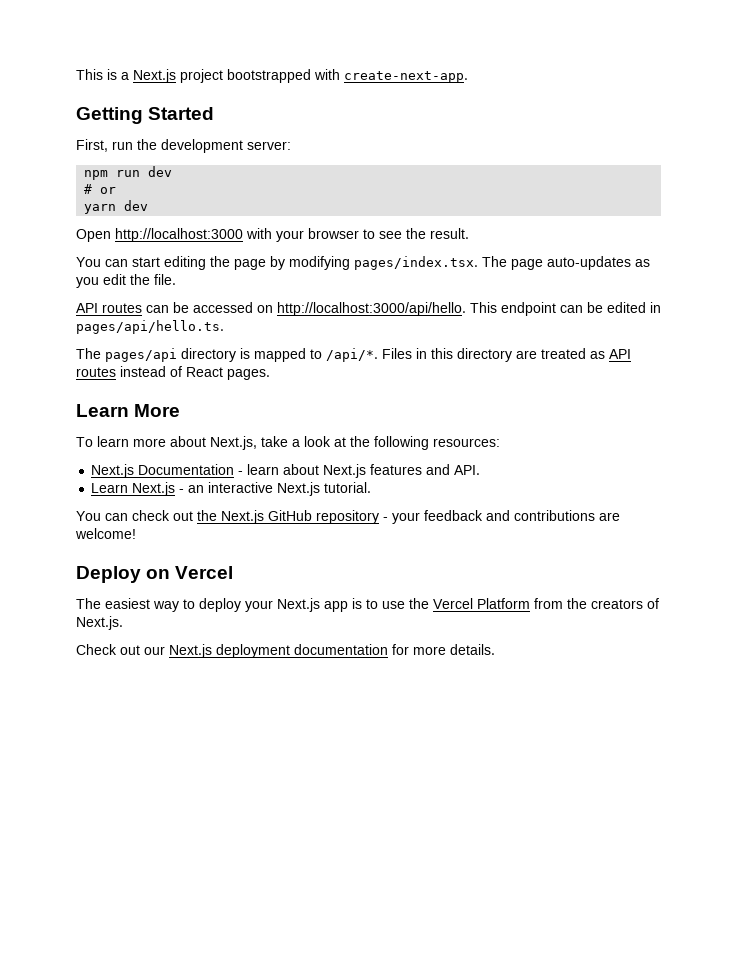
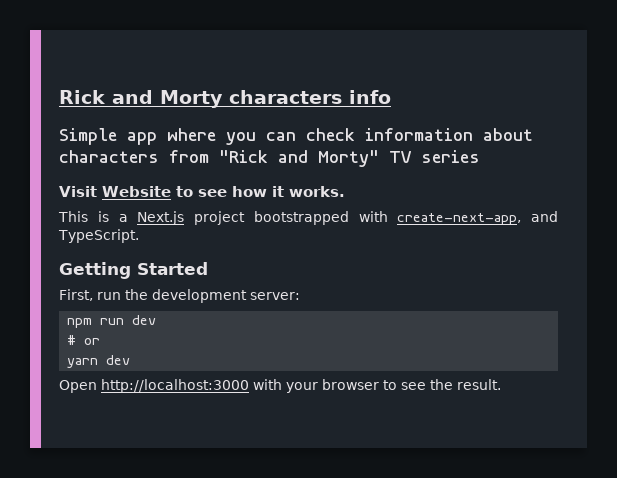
(76, 74) none -> [59,90,391,108] [59,128,533,145] [59,150,480,167] [59,186,345,197] Rick and Morty characters info // Simple app where you can check information about characters from "Rick and Morty" TV series // Visit Website to see how it works. //
[344,71,468,83] create-next-app. -> [397,211,558,225] [58,229,139,243] create-next-app, and TypeScript.
[76,256,650,270] [76,274,176,288] [76,302,661,316] [76,320,224,334] [76,348,631,362] [76,366,270,380] [76,404,181,417] [76,436,500,450] [91,464,481,478] [91,482,372,496] [76,510,620,524] [75,528,136,539] [76,566,234,583] [76,598,659,612] [76,616,123,630] [76,644,495,658] // You can start editing the page by modifying pages/index.tsx. The page auto-updates as you edit the file. // API routes can be accessed on http://localhost:3000/api/hello. This endpoint can be edited in pages/api/hello.ts. // The pages/api directory is mapped to /api/*. Files in this directory are treated as API routes instead of React pages. // Learn More // To learn more about Next.js, take a look at the following resources: // Next.js Documentation - learn about Next.js features and API. // Learn Next.js - an interactive Next.js tutorial. // You can check out the Next.js GitHub repository - your feedback and contributions are welcome! // Deploy on Vercel // The easiest way to deploy your Next.js app is to use the Vercel Platform from the creators of Next.js. // Check out our Next.js deployment documentation for more details. -> (501, 384) none

